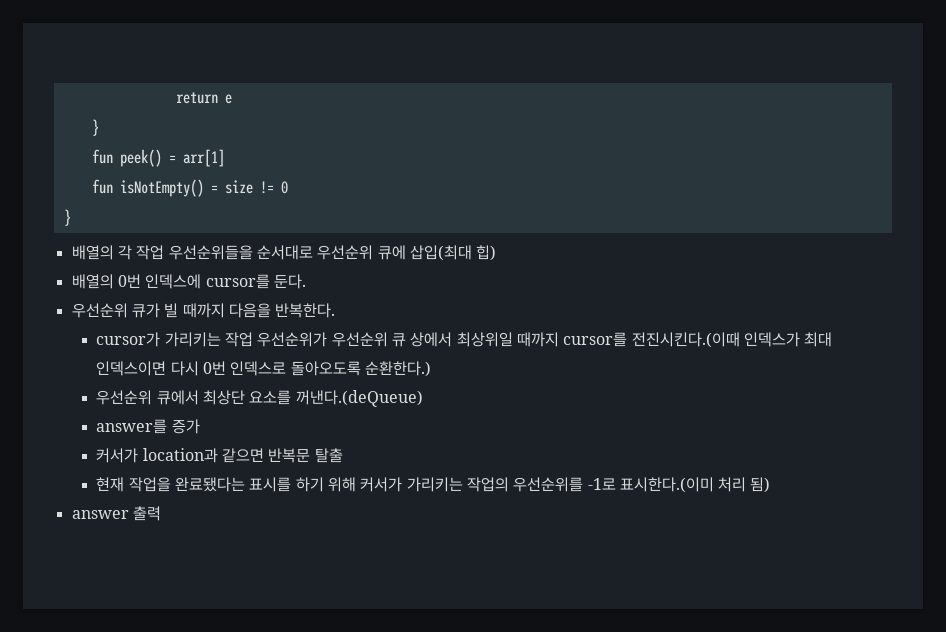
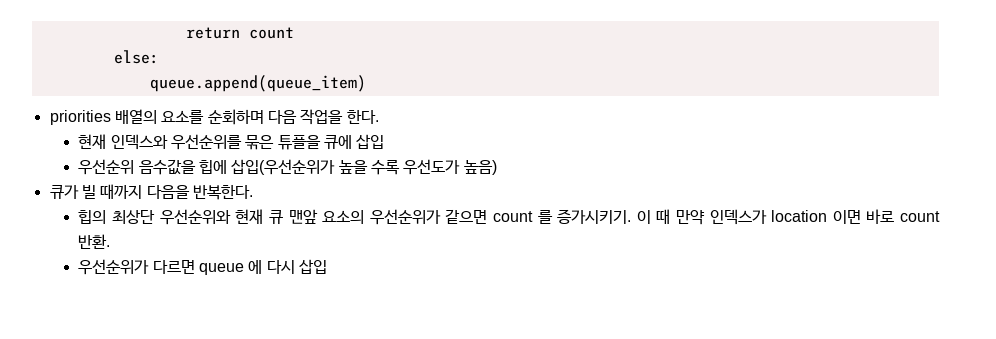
[224,94,232,104] [91,119,99,136] [91,149,225,167] [91,179,288,197] [63,209,71,226] [71,245,497,261] [71,274,306,289] [71,303,128,318] e // } // fun peek() = arr[1] // fun isNotEmpty() = size != 0 // } // 배열의 각 작업 우선순위들을 순서대로 우선순위 큐에 삽입(최대 힙) // 배열의 0번 인덱스에 cursor를 둔다. // 우선순위 -> [248,27,294,39] [113,50,159,64] [149,75,366,92] [49,109,379,125] [78,134,385,150] [78,159,497,175] count // else: // queue.append(queue_item) // priorities 배열의 요소를 순회하며 다음 작업을 한다. // 현재 인덱스와 우선순위를 묶은 튜플을 큐에 삽입 // 우선순위 음수값을 힙에 삽입(우선순위가 높을 수록 우선도가 높음) //
[96,332,833,348] [96,361,431,377] [96,390,423,407] [96,419,200,434] [96,448,343,463] [96,477,771,493] [71,506,161,521] cursor가 가리키는 작업 우선순위가 우선순위 큐 상에서 최상위일 때까지 cursor를 전진시킨다.(이때 인덱스가 최대 인덱스이면 다시 0번 인덱스로 돌아오도록 순환한다.) // 우선순위 큐에서 최상단 요소를 꺼낸다.(deQueue) // answer를 증가 // 커서가 location과 같으면 반복문 탈출 // 현재 작업을 완료됐다는 표시를 하기 위해 커서가 가리키는 작업의 우선순위를 -1로 표시한다.(이미 처리 됨) // answer 출력 -> [78,209,941,225] [78,234,111,249] [78,259,328,275] 힙의 최상단 우선순위와 현재 큐 맨앞 요소의 우선순위가 같으면 count 를 증가시키기. 이 때 만약 인덱스가 location 이면 바로 count 반환. // 우선순위가 다르면 queue 에 다시 삽입

